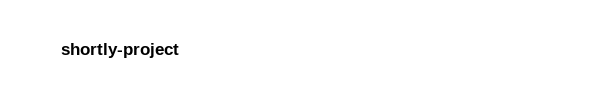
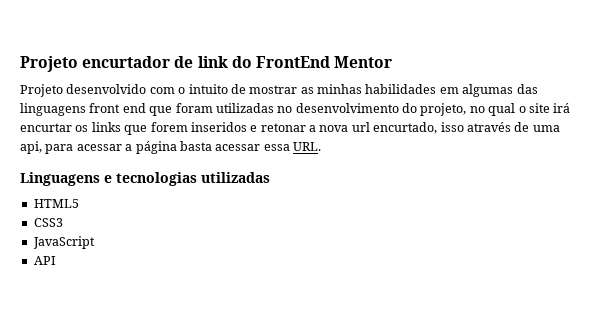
[61,43,179,58] shortly-project -> [20,56,393,72] [20,84,538,97] [20,103,571,116] [20,122,560,135] [20,141,321,154] [20,172,270,186] [33,199,79,208] [33,218,63,227] [32,236,95,249] [33,256,56,265] Projeto encurtador de link do FrontEnd Mentor // Projeto desenvolvido com o intuito de mostrar as minhas habilidades em algumas das linguagens front end que foram utilizadas no desenvolvimento do projeto, no qual o site irá encurtar os links que forem inseridos e retonar a nova url encurtado, isso através de uma api, para acessar a página basta acessar essa URL. // Linguagens e tecnologias utilizadas // HTML5 // CSS3 // JavaScript // API

